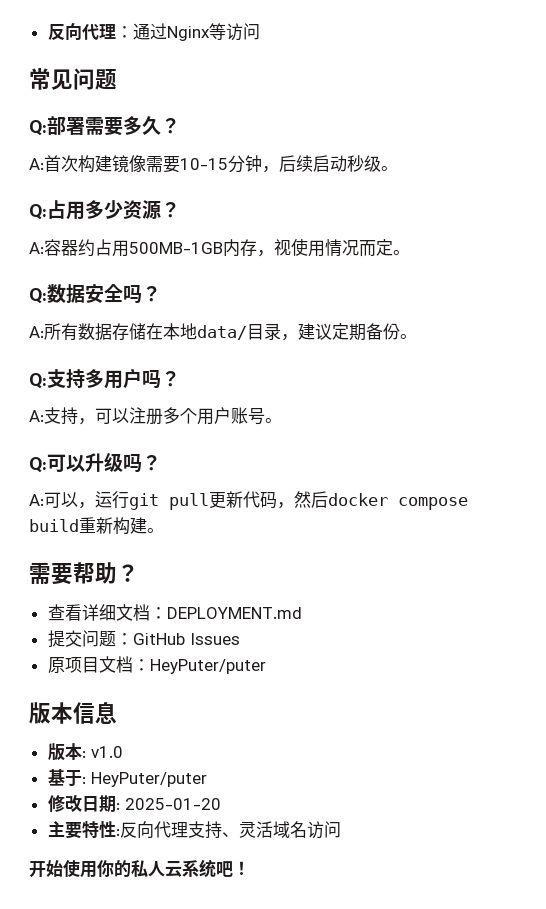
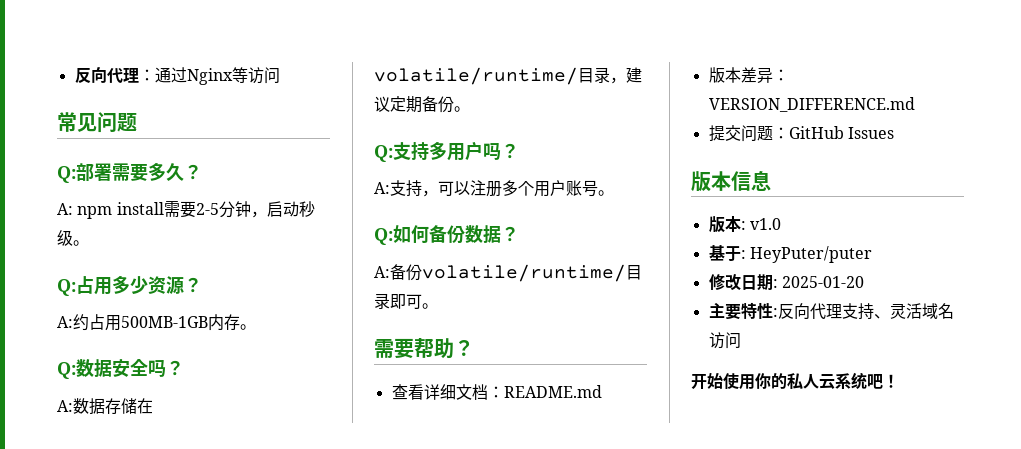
[44,155,313,173] 首次构建镜像需要10-15分钟，后续 -> [77,201,267,219] npm install需要2-5分钟，
[44,239,78,256] 容器 -> (73, 322) none
[257,238,393,257] ，视使用情况而定 -> (240, 322) none
[44,323,78,341] 所有 -> (73, 406) none
[163,323,247,340] 本地data/ -> [374,67,578,85] volatile/runtime/
[47,452,161,472] [29,491,468,510] [29,517,147,535] 可以升级吗？ // A:可以，运行git pull更新代码，然后docker compose build重新构建 -> [393,225,519,244] [374,264,642,282] [374,293,422,309] 如何备份数据？ // A:备份volatile/runtime/目录即可
[166,607,302,619] DEPLOYMENT.md -> [503,385,602,398] [708,67,789,83] [708,97,915,112] README.md // 版本差异：VERSION_DIFFERENCE.md
[47,656,266,674] // 原项目文档：HeyPuter/puter -> (894, 133) none

